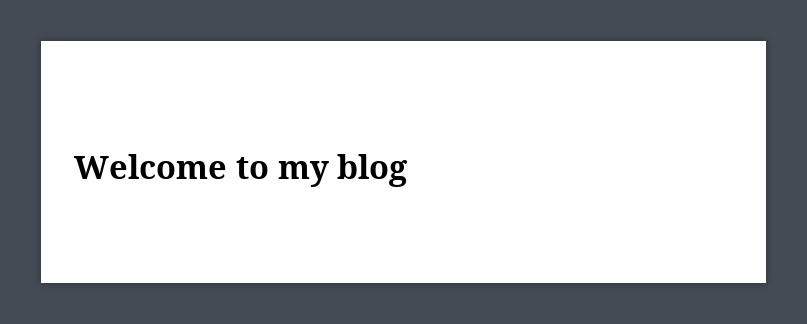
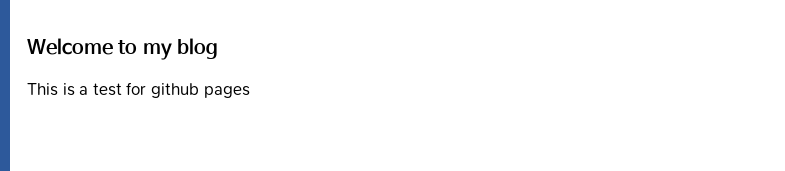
(409, 170) none -> [27,82,250,98] // This is a test for github pages

